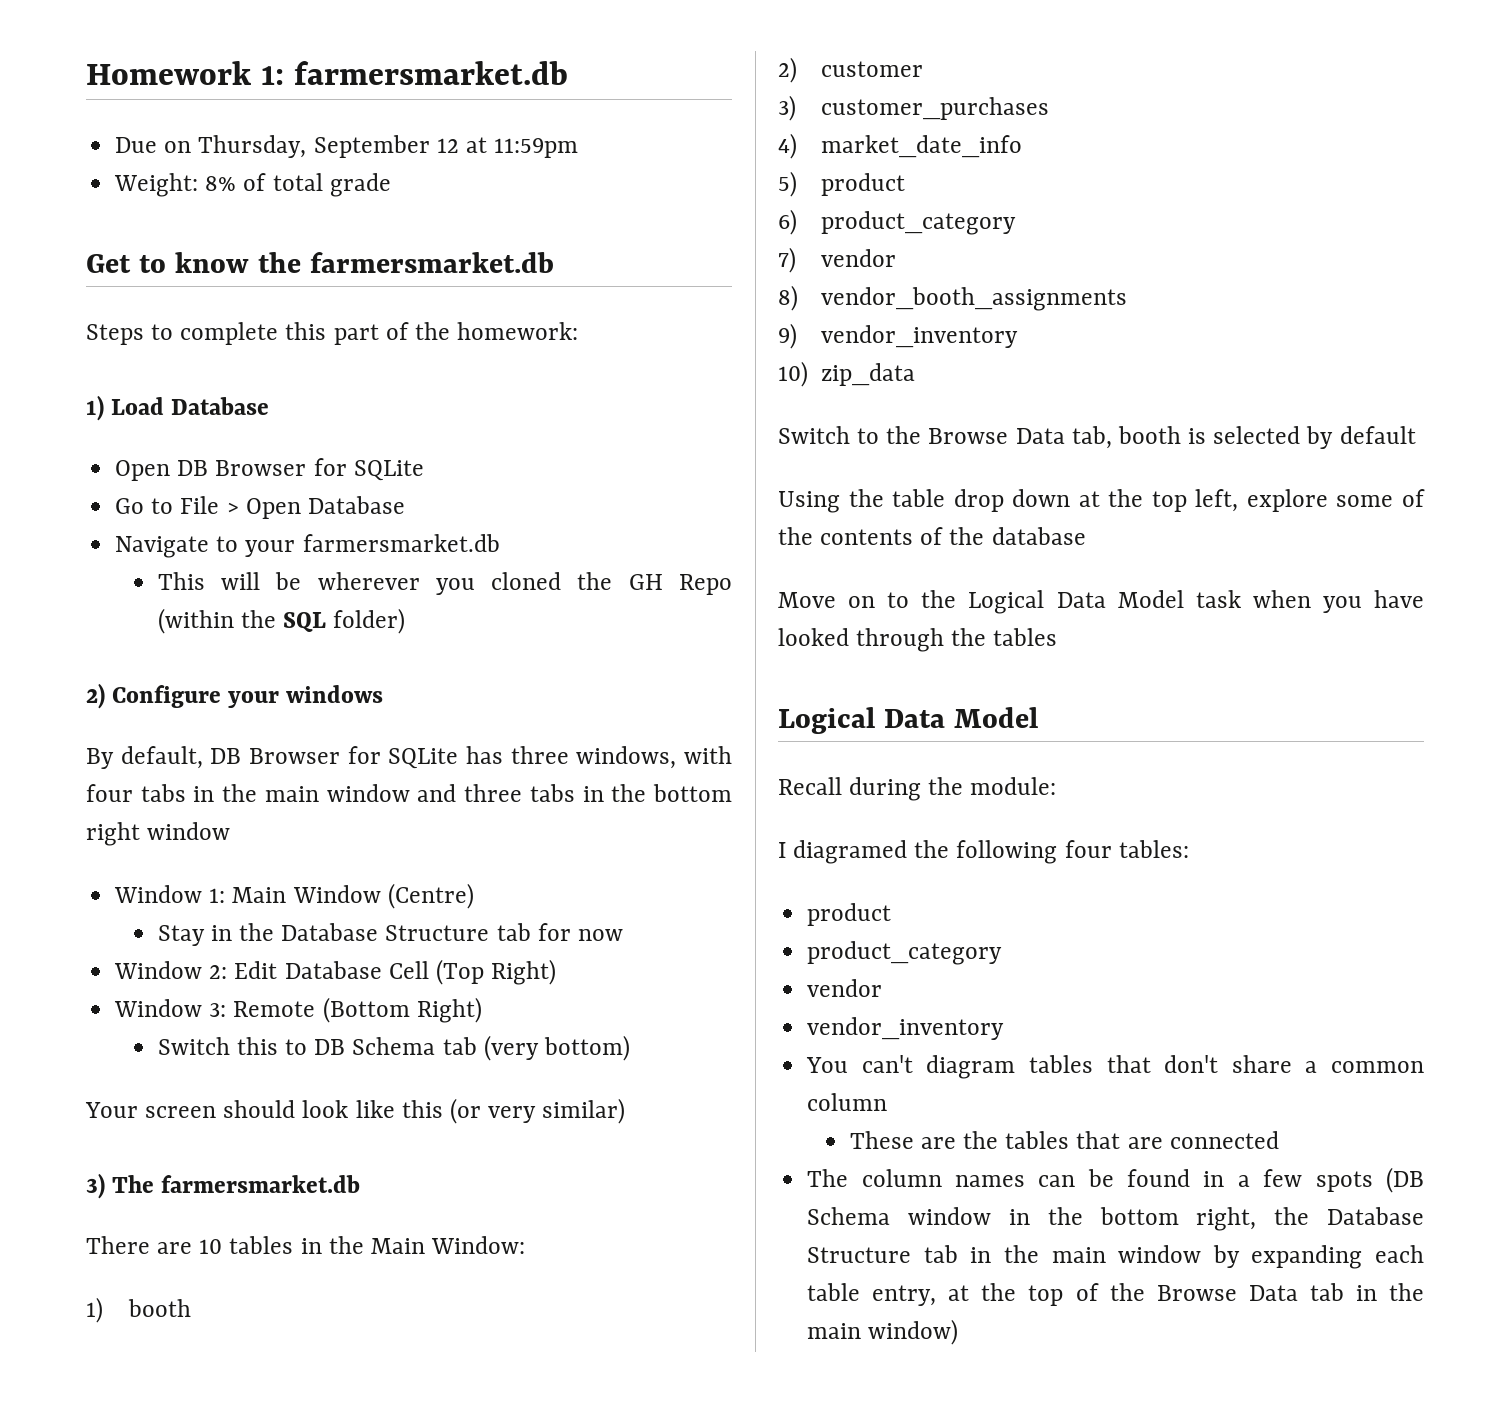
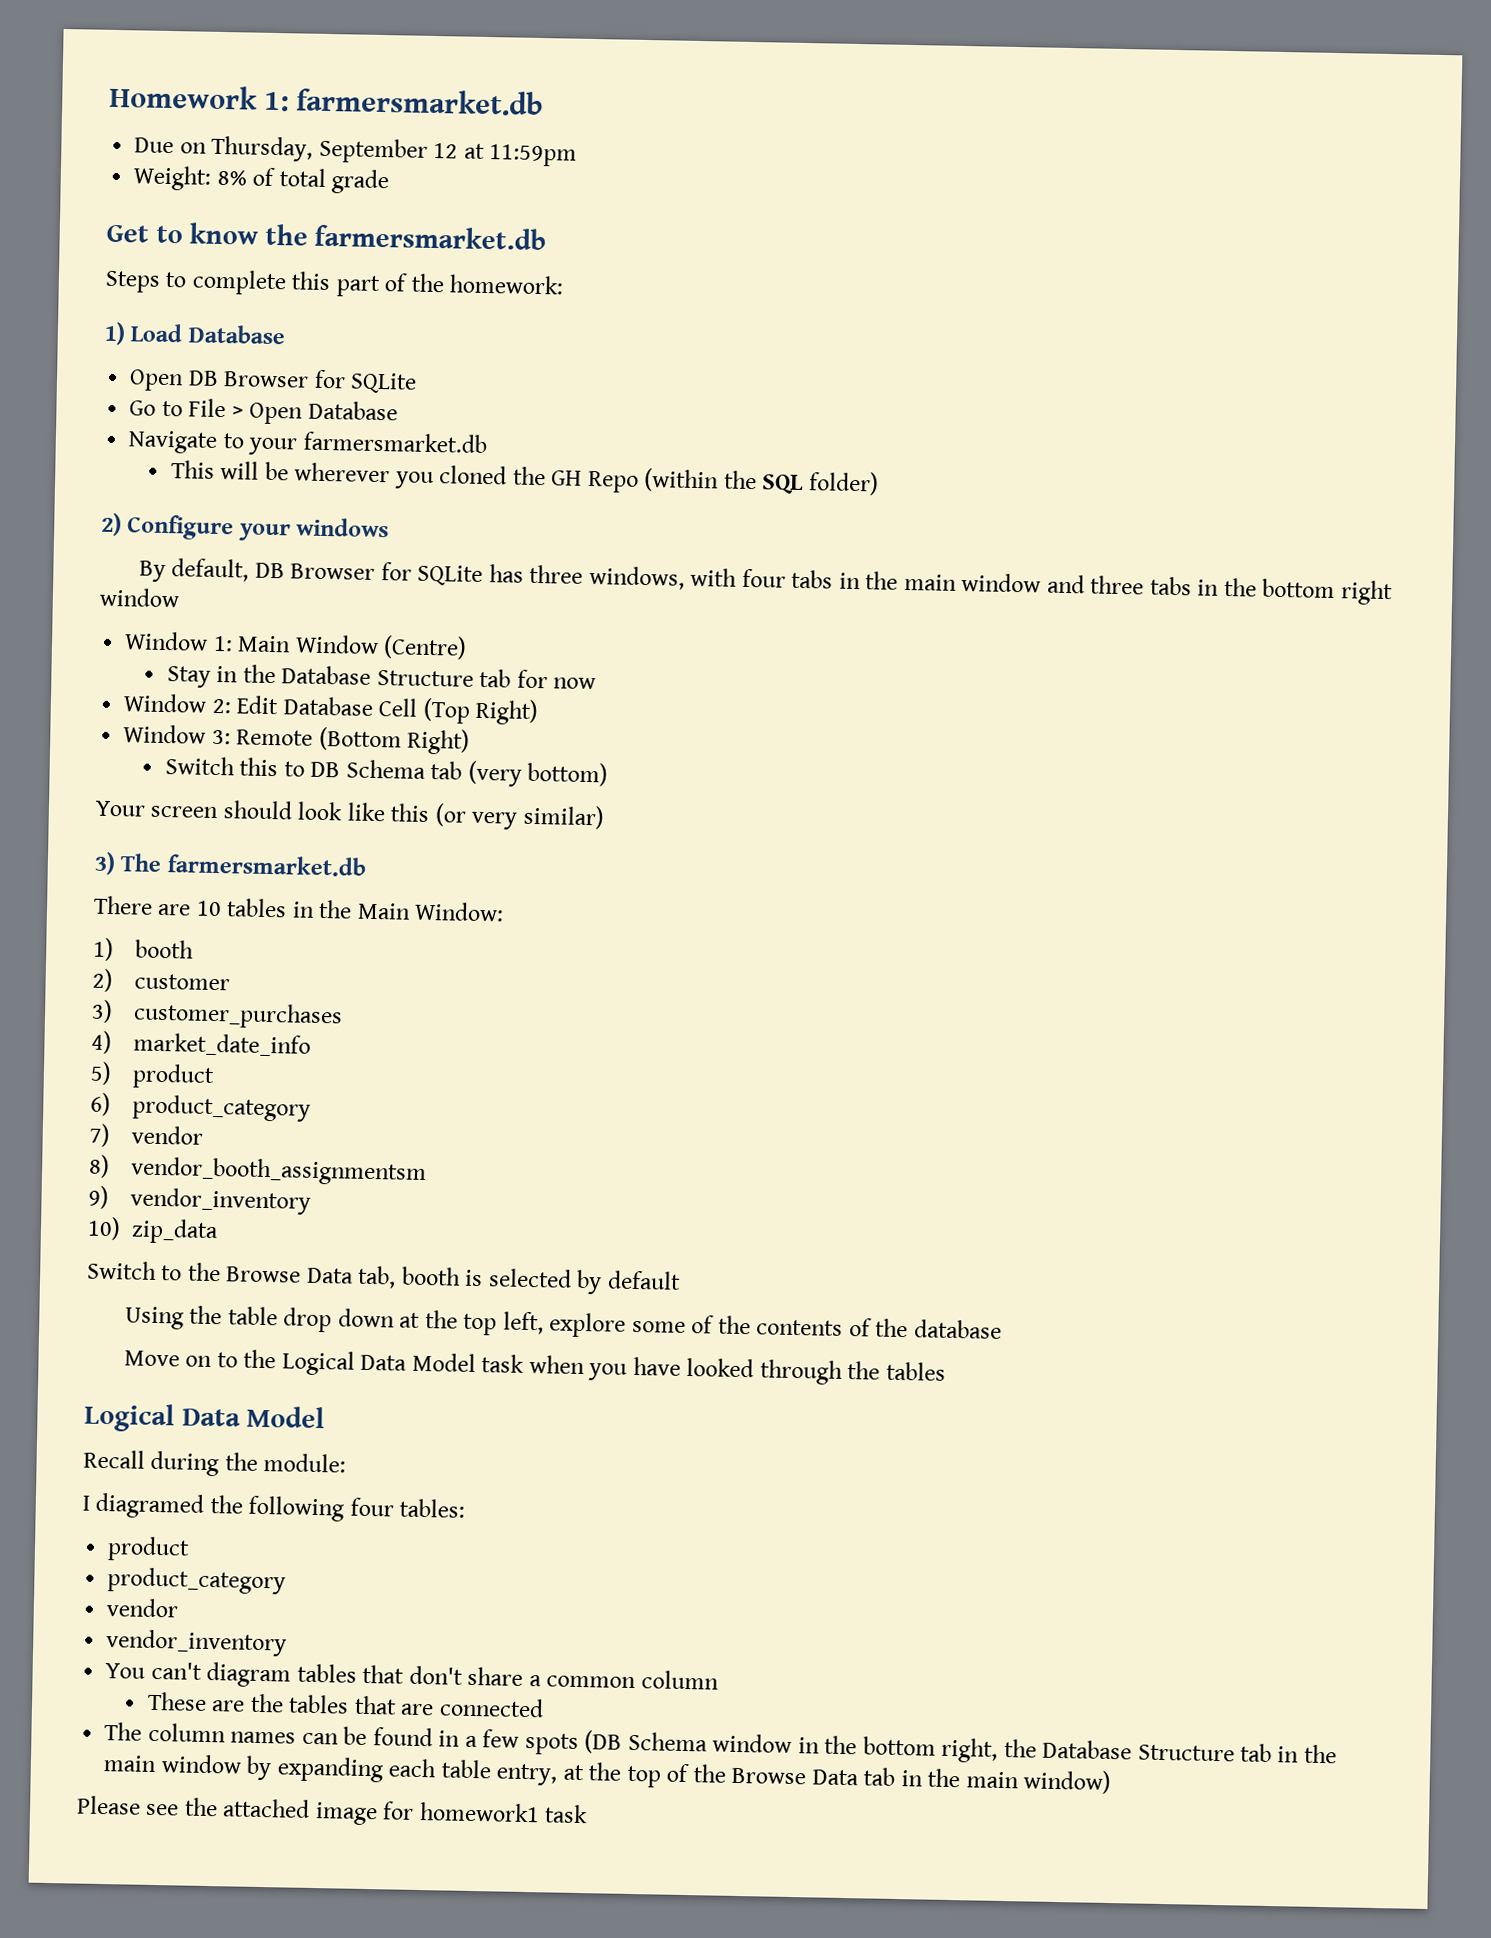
[820,287,1127,311] vendor_booth_assignments -> [130,1156,428,1187] vendor_booth_assignmentsm
(959, 1332) none -> [76,1795,589,1826] // Please see the attached image for homework1 task

